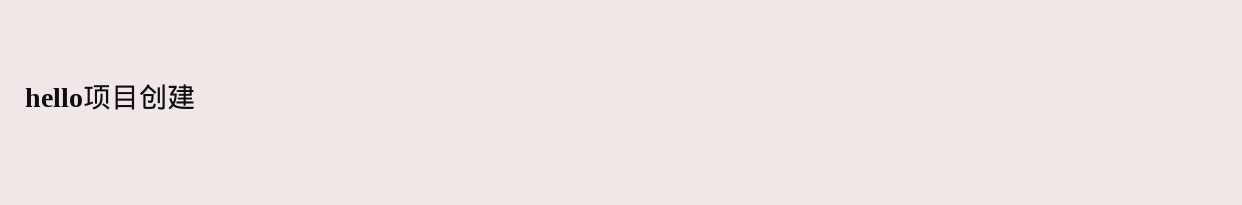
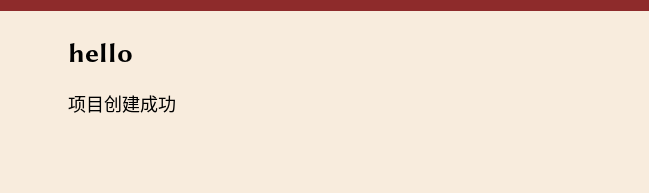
(83, 97) none -> (133, 52) //
(195, 97) none -> [140,95,176,113] 成功

